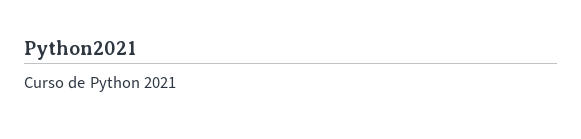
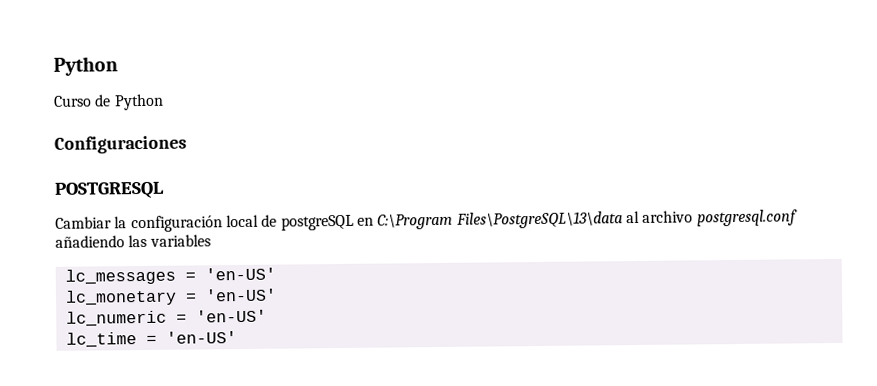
[24,40,136,60] Python2021 -> [53,56,118,76] Python
[144,77,177,88] 2021 -> [54,135,187,154] [54,181,165,199] [55,209,798,233] [55,234,211,248] [64,267,276,285] [64,288,277,306] [65,309,267,327] [65,331,237,348] // Configuraciones // POSTGRESQL // Cambiar la configuración local de postgreSQL en C:\Program Files\PostgreSQL\13\data al archivo postgresql.conf añadiendo las variables // lc_messages = 'en-US' // lc_monetary = 'en-US' // lc_numeric = 'en-US' // lc_time = 'en-US'

